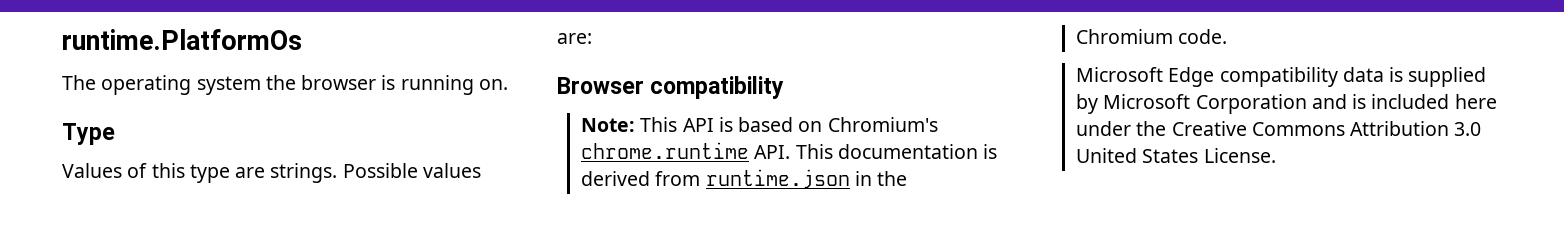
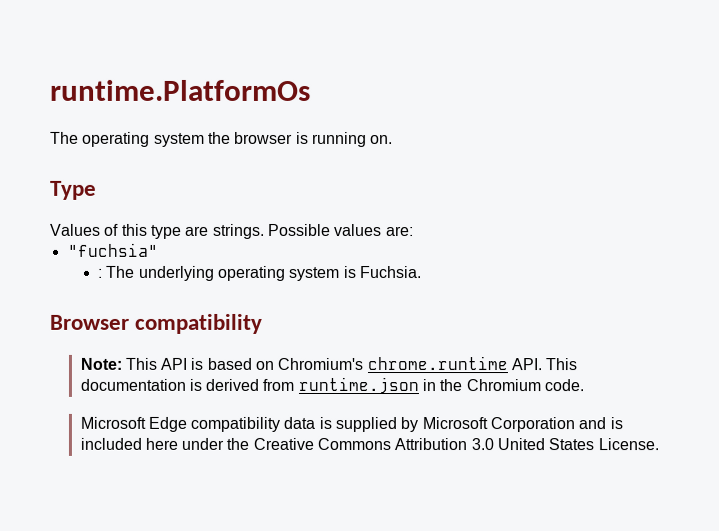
(592, 38) none -> [67,242,159,257] [97,265,422,281] // "fuchsia" // : The underlying operating system is Fuchsia.

